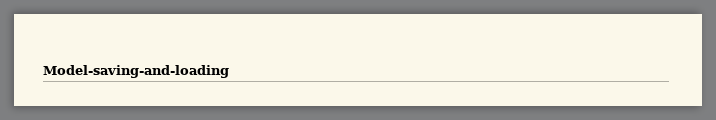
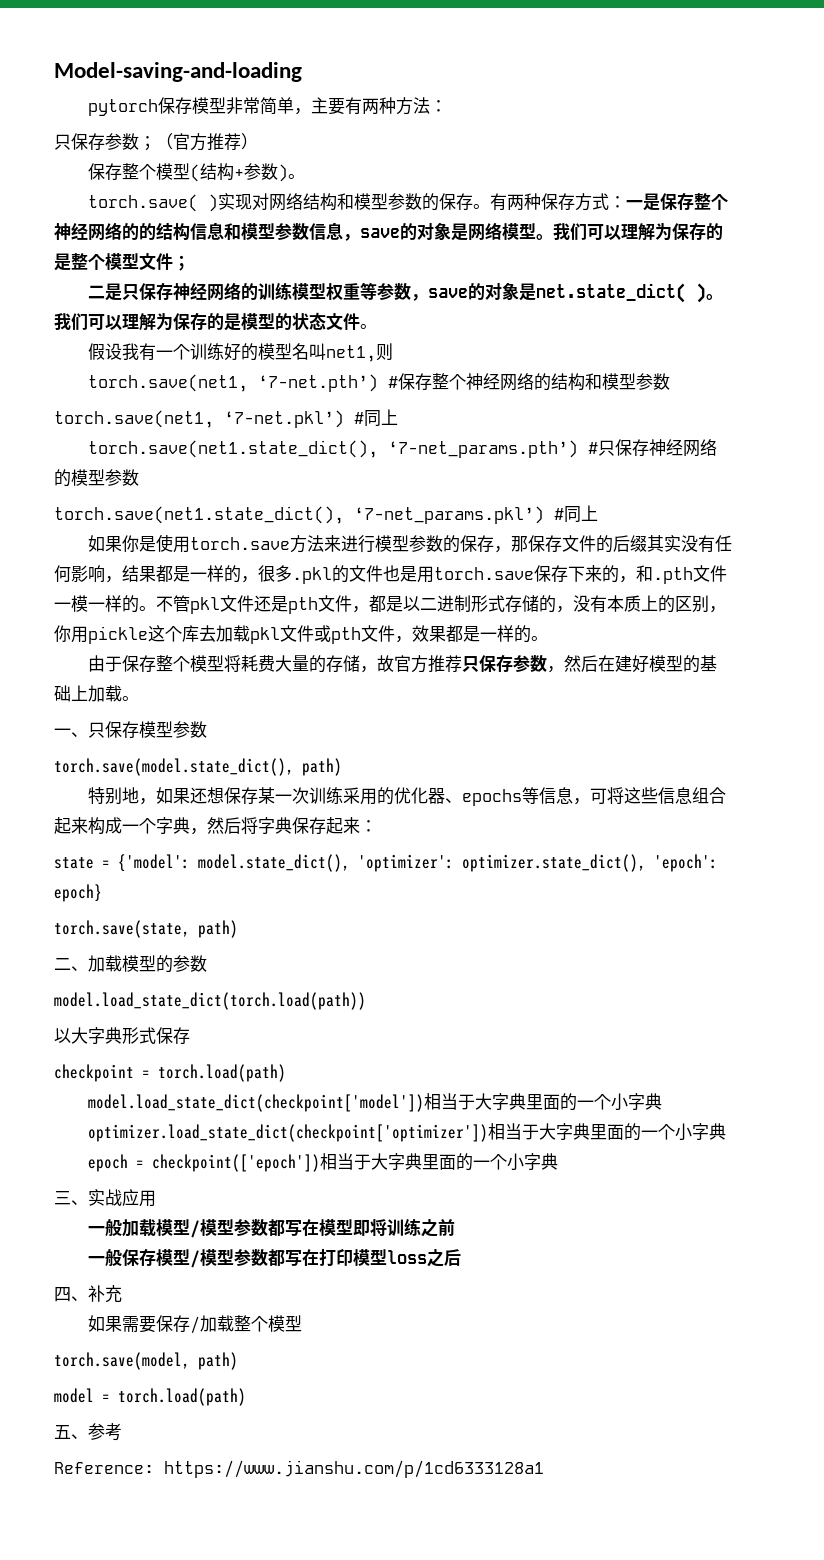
(229, 71) none -> [88,97,448,116] [54,133,258,151] [88,163,306,182] [88,192,729,212] [54,222,723,241] [54,253,190,271] [88,282,724,303] [54,312,377,331] [88,343,394,362] [88,373,671,392] [54,409,398,428] [88,439,718,458] [54,469,139,487] [54,505,598,524] [88,534,733,553] [54,565,727,584] [54,595,726,614] [54,625,548,644] [88,654,718,673] [54,685,139,702] [54,721,207,738] [54,758,342,776] [88,787,727,806] [54,817,377,835] [54,854,718,872] [54,884,102,902] [54,920,238,938] [54,955,207,973] [54,992,366,1010] [54,1027,190,1044] [54,1064,286,1082] [88,1093,663,1112] [88,1123,727,1142] [88,1153,559,1172] [54,1189,156,1207] [88,1218,456,1238] [88,1248,462,1268] [54,1285,122,1303] [88,1315,303,1334] [54,1352,238,1370] [54,1388,246,1406] [54,1423,122,1441] [54,1460,544,1478] // pytorch保存模型非常简单，主要有两种方法： // 只保存参数；（官方推荐） // 保存整个模型(结构+参数)。 // torch.save( )实现对网络结构和模型参数的保存。有两种保存方式：一是保存整个神经网络的的结构信息和模型参数信息，save的对象是网络模型。我们可以理解为保存的是整个模型文件； // 二是只保存神经网络的训练模型权重等参数，save的对象是net.state_dict( )。我们可以理解为保存的是模型的状态文件。 // 假设我有一个训练好的模型名叫net1,则 // torch.save(net1, ‘7-net.pth’) #保存整个神经网络的结构和模型参数 // torch.save(net1, ‘7-net.pkl’) #同上 // torch.save(net1.state_dict(), ‘7-net_params.pth’) #只保存神经网络的模型参数 // torch.save(net1.state_dict(), ‘7-net_params.pkl’) #同上 // 如果你是使用torch.save方法来进行模型参数的保存，那保存文件的后缀其实没有任何影响，结果都是一样的，很多.pkl的文件也是用torch.save保存下来的，和.pth文件一模一样的。不管pkl文件还是pth文件，都是以二进制形式存储的，没有本质上的区别，你用pickle这个库去加载pkl文件或pth文件，效果都是一样的。 // 由于保存整个模型将耗费大量的存储，故官方推荐只保存参数，然后在建好模型的基础上加载。 // 一、只保存模型参数 // torch.save(model.state_dict(), path) // 特别地，如果还想保存某一次训练采用的优化器、epochs等信息，可将这些信息组合起来构成一个字典，然后将字典保存起来： // state = {'model': model.state_dict(), 'optimizer': optimizer.state_dict(), 'epoch': epoch} // torch.save(state, path) // 二、加载模型的参数 // model.load_state_dict(torch.load(path)) // 以大字典形式保存 // checkpoint = torch.load(path) // model.load_state_dict(checkpoint['model'])相当于大字典里面的一个小字典 // optimizer.load_state_dict(checkpoint['optimizer'])相当于大字典里面的一个小字典 // epoch = checkpoint(['epoch'])相当于大字典里面的一个小字典 // 三、实战应用 // 一般加载模型/模型参数都写在模型即将训练之前 // 一般保存模型/模型参数都写在打印模型loss之后 // 四、补充 // 如果需要保存/加载整个模型 // torch.save(model, path) // model = torch.load(path) // 五、参考 // Reference: https://www.jianshu.com/p/1cd6333128a1

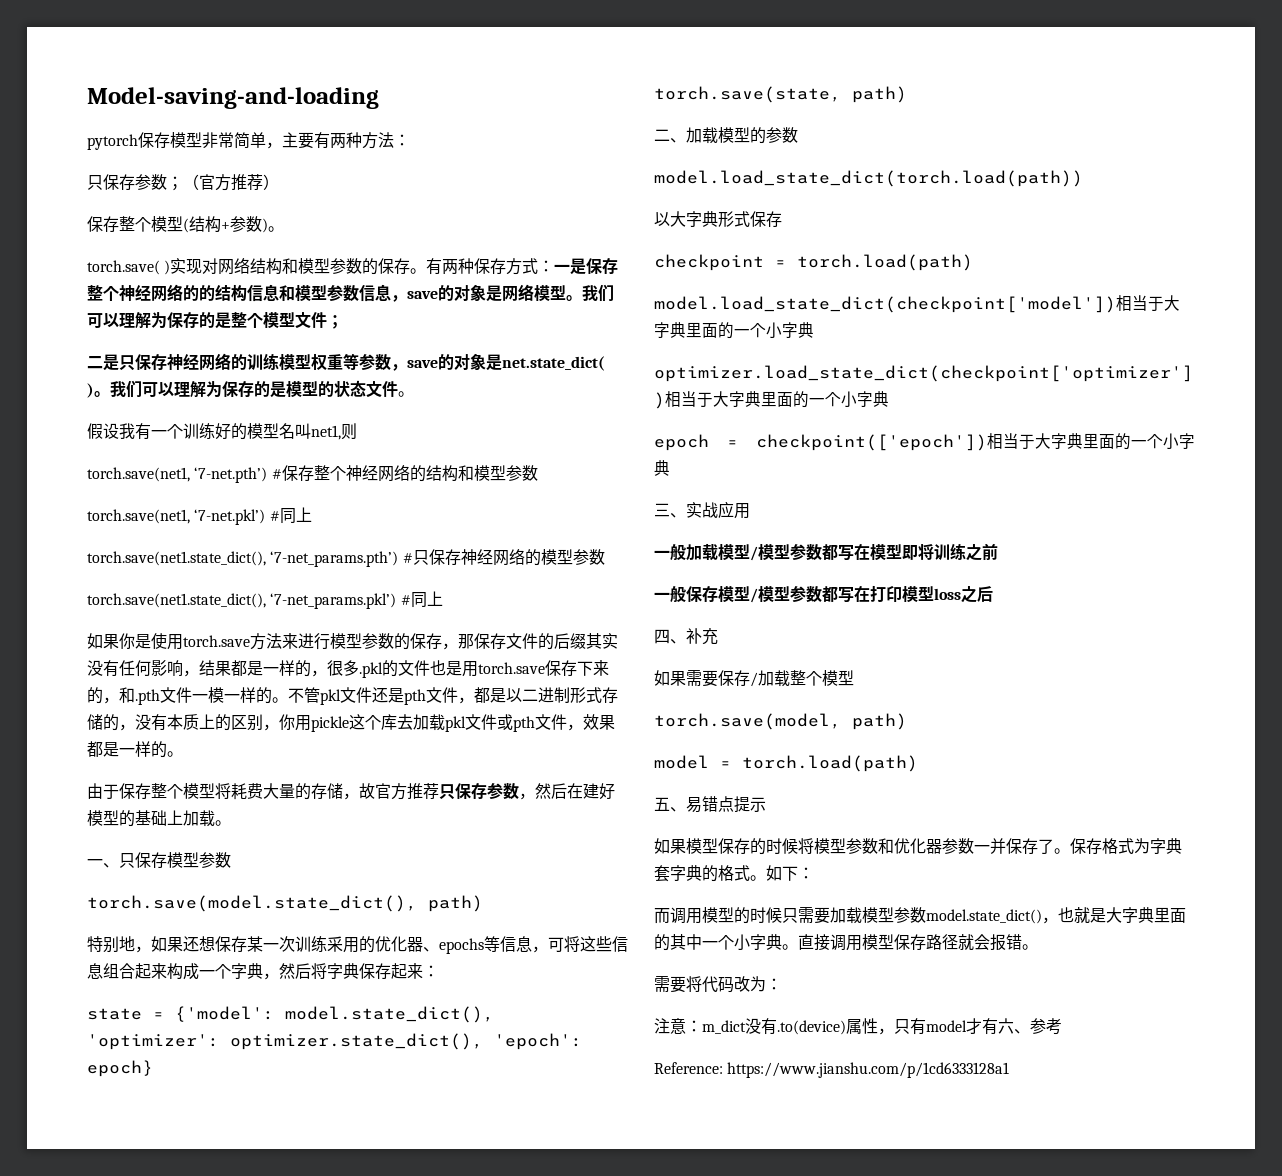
(88, 1436) none -> [686,796,766,813] [654,838,1182,855] [654,865,814,882] [654,907,1186,924] [654,934,1038,951] [654,976,782,993] [654,1018,1030,1035] 易错点提示 // 如果模型保存的时候将模型参数和优化器参数一并保存了。保存格式为字典套字典的格式。如下： // 而调用模型的时候只需要加载模型参数model.state_dict()，也就是大字典里面的其中一个小字典。直接调用模型保存路径就会报错。 // 需要将代码改为： // 注意：m_dict没有.to(device)属性，只有model才有六、

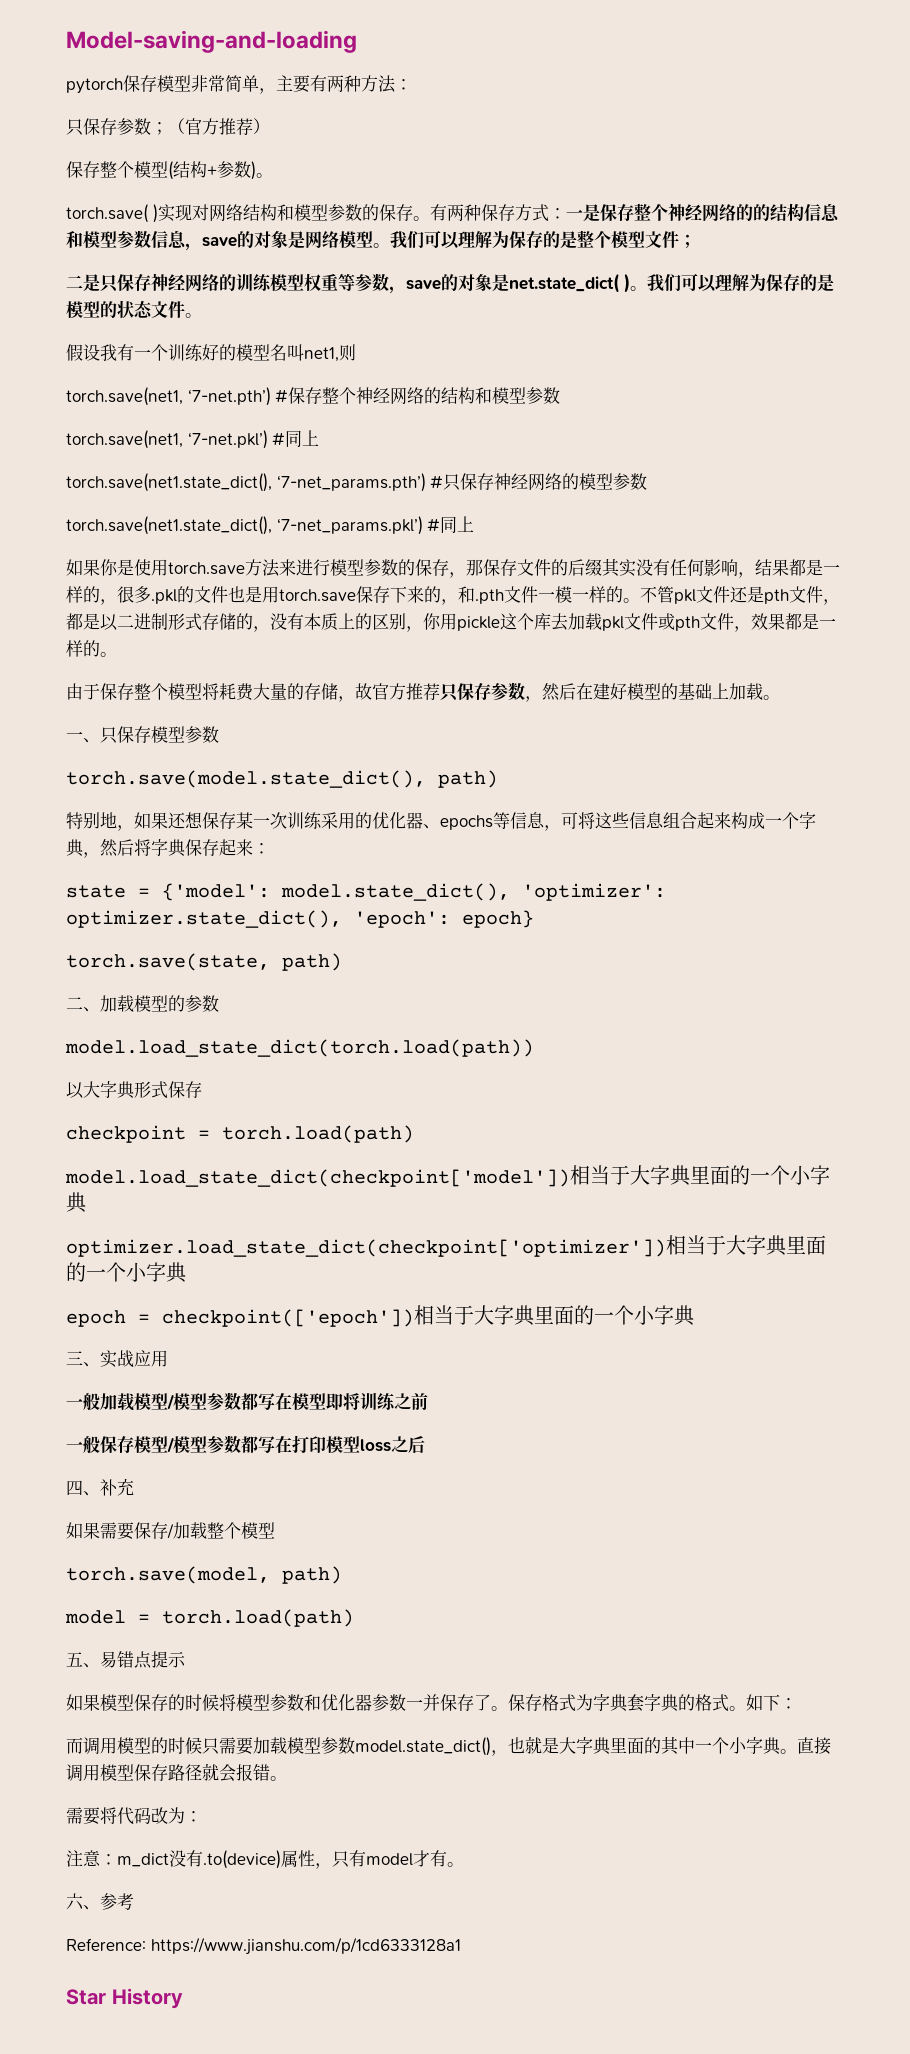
(998, 1026) none -> [447,1862,464,1867] 。 //
(1010, 1070) none -> [66,1988,183,2009] // Star History

